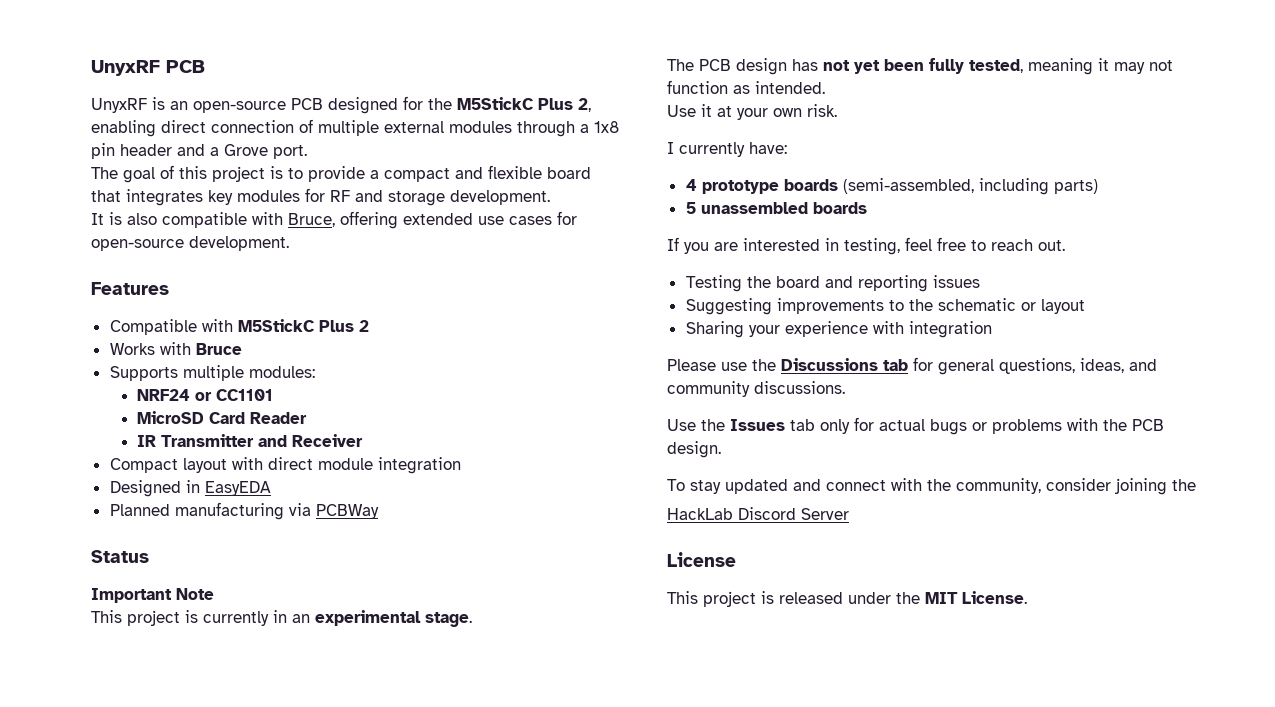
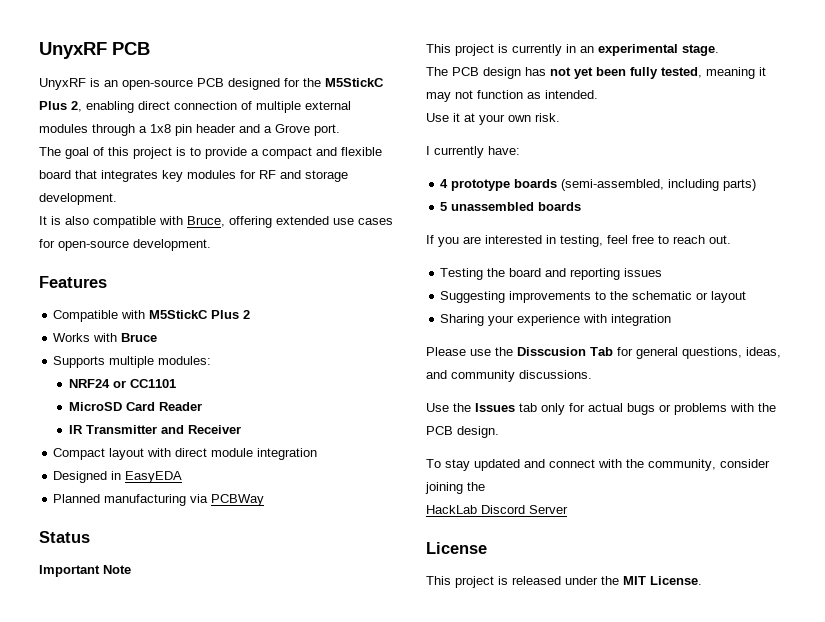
[781,358,908,371] Discussions tab -> [517,347,613,356] Disscusion Tab

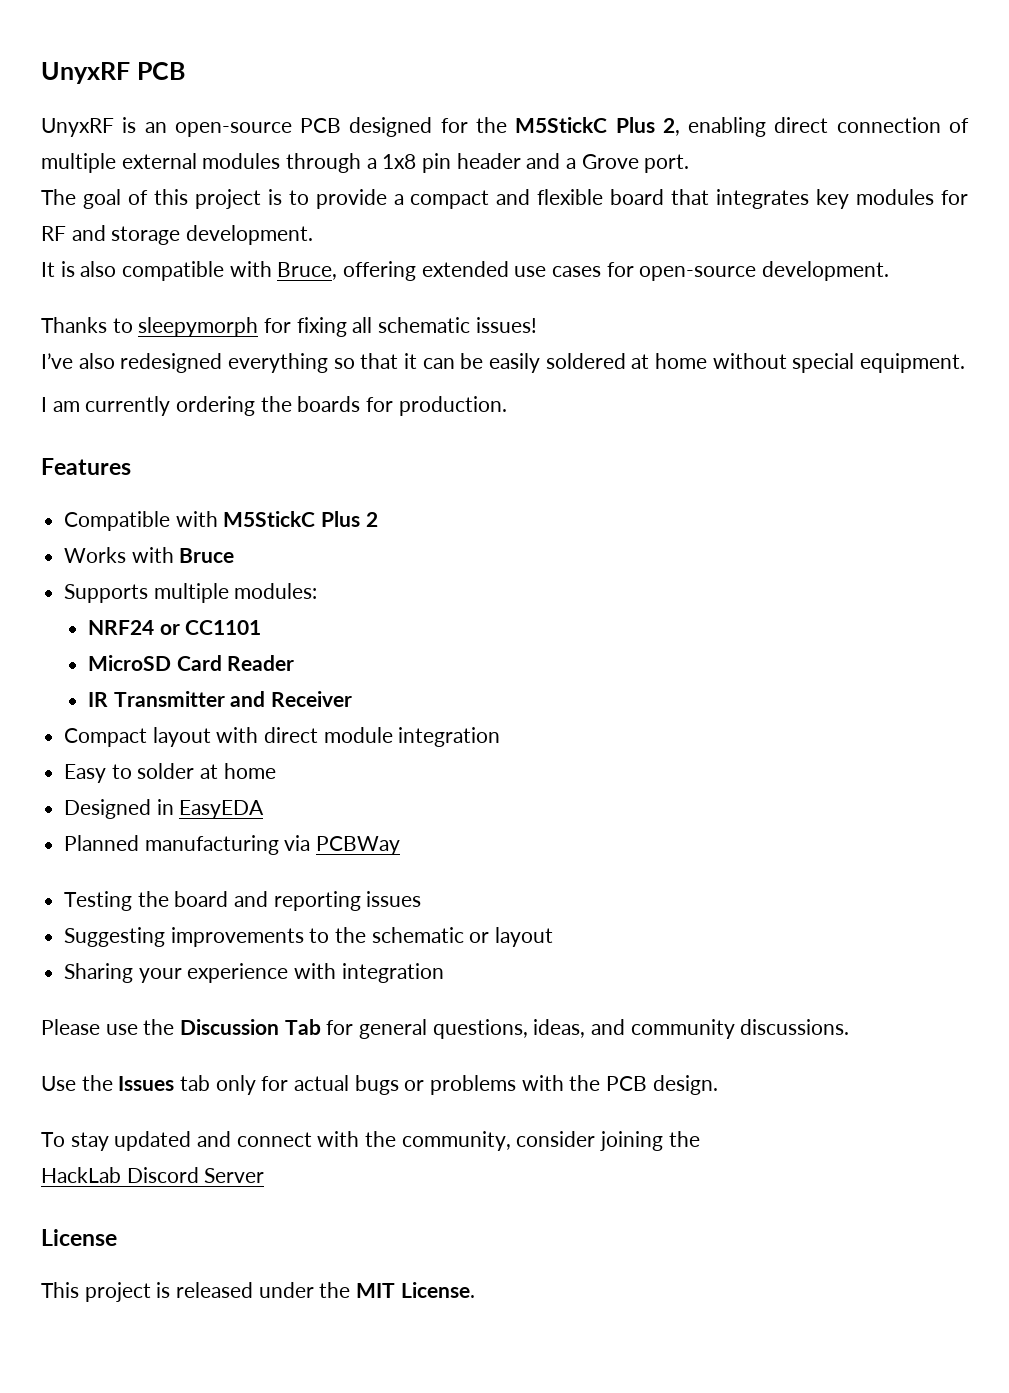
(211, 245) none -> [41,317,537,337] [41,353,966,373] [41,396,507,416] // Thanks to sleepymorph for fixing all schematic issues! // I’ve also redesigned everything so that it can be easily soldered at home without special equipment. // I am currently ordering the boards for production.
(318, 454) none -> [64,763,276,783] // Easy to solder at home
[39,531,90,543] [39,565,131,577] [426,44,719,56] [426,67,766,79] [426,90,598,102] [426,113,560,125] [426,146,520,158] [440,179,757,191] [440,202,582,211] [426,235,731,247] // Status // Important Note // This project is currently in an experimental stage. // The PCB design has not yet been fully tested, meaning it may not function as intended. // Use it at your own risk. // I currently have: // 4 prototype boards (semi-assembled, including parts) // 5 unassembled boards // If you are interested in testing, feel free to reach out. -> (401, 845) none
[517,347,586,356] Disscusion -> [180,1019,280,1035] Discussion

